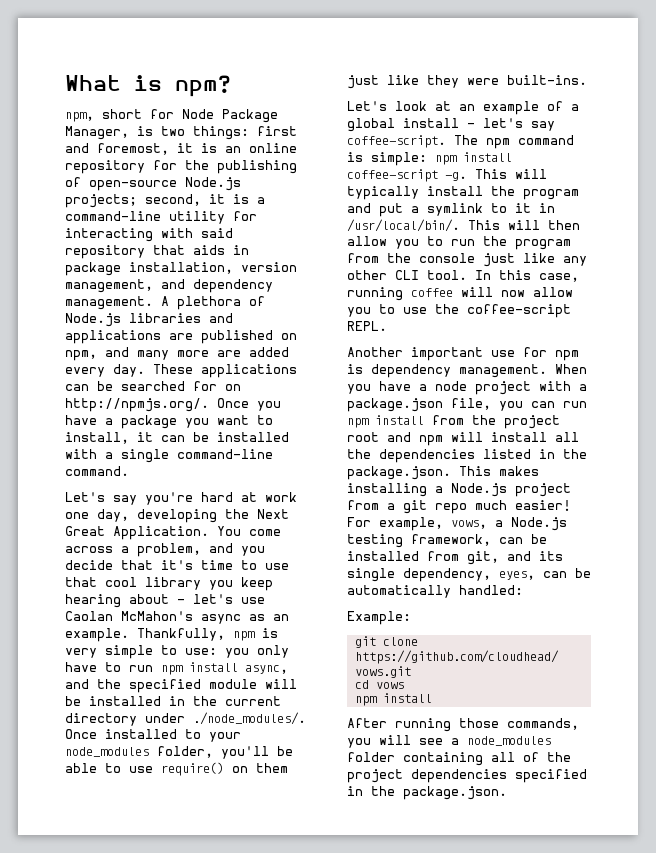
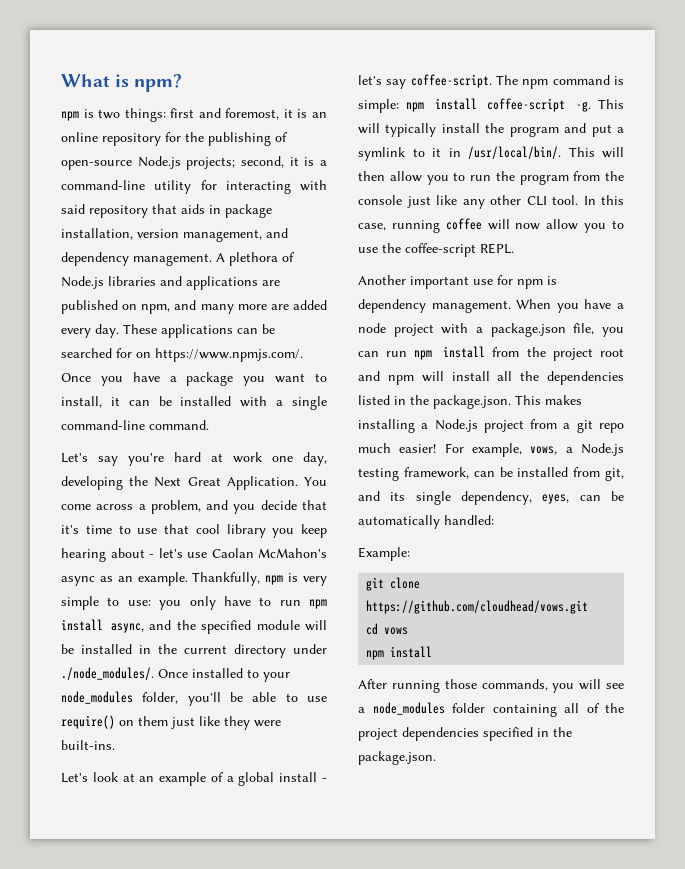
[65,109,278,123] [65,126,129,140] npm, short for Node Package Manager, -> [61,111,79,121] npm
[65,398,209,412] http://npmjs.org/. -> [155,348,303,362] https://www.npmjs.com/.

